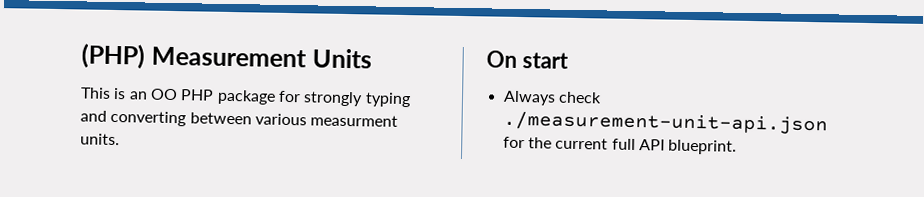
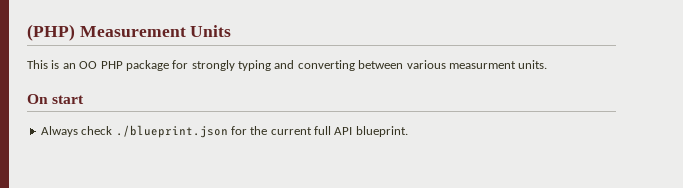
[502,110,828,135] ./measurement-unit-api.json -> [115,125,228,138] ./blueprint.json

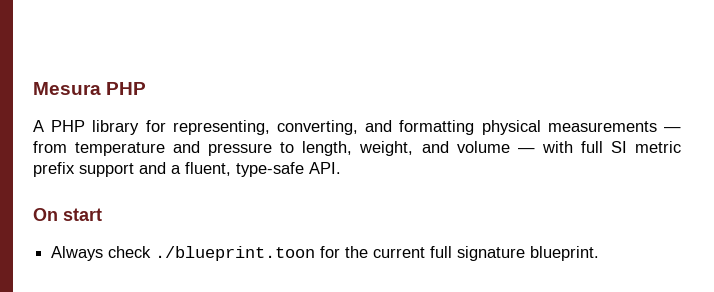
[27,24,232,41] [27,60,548,71] (PHP) Measurement Units // This is an OO PHP package for strongly typing and converting between various measurment units. -> [33,82,147,95] [33,120,681,135] [33,141,682,156] [33,162,341,177] Mesura PHP // A PHP library for representing, converting, and formatting physical measurements — from temperature and pressure to length, weight, and volume — with full SI metric prefix support and a fluent, type-safe API.
[115,125,228,138] ./blueprint.json -> [155,246,316,261] ./blueprint.toon
[334,127,353,135] API -> [457,246,526,261] signature

